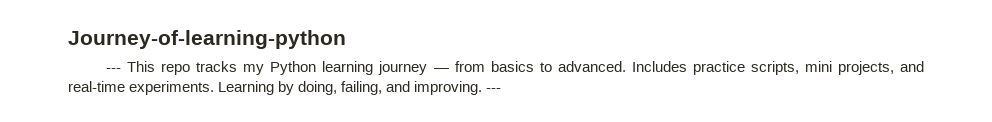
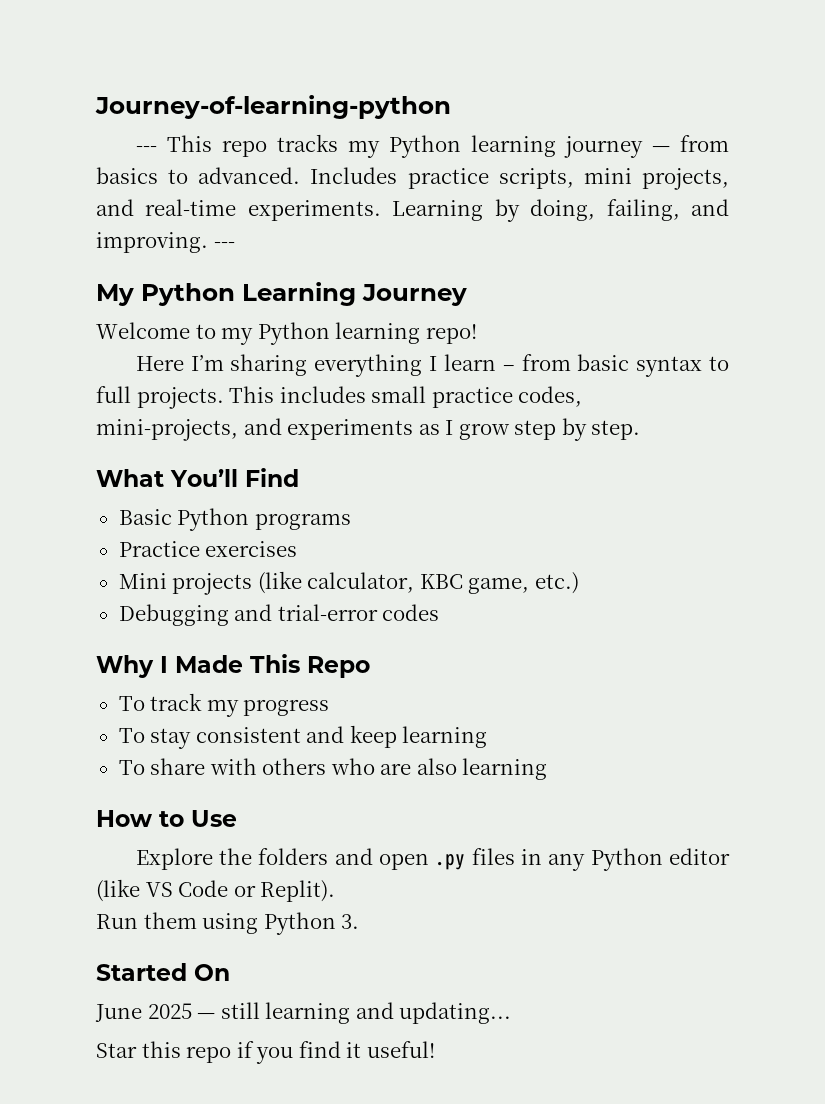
(502, 90) none -> [96,282,467,306] [96,322,477,345] [135,354,729,377] [96,386,583,409] [96,418,641,441] [96,468,299,487] [118,508,351,531] [118,541,298,557] [118,571,579,595] [118,604,440,626] [96,654,370,678] [118,693,330,717] [118,725,488,749] [118,758,548,780] [96,810,237,827] [135,848,730,871] [96,879,336,902] [96,912,360,935] [96,963,230,981] [95,1002,512,1024] [96,1041,435,1064] // My Python Learning Journey // Welcome to my Python learning repo! // Here I’m sharing everything I learn – from basic syntax to full projects. This includes small practice codes, mini-projects, and experiments as I grow step by step. // What You’ll Find // Basic Python programs // Practice exercises // Mini projects (like calculator, KBC game, etc.) // Debugging and trial-error codes // Why I Made This Repo // To track my progress // To stay consistent and keep learning // To share with others who are also learning // How to Use // Explore the folders and open .py files in any Python editor (like VS Code or Replit). // Run them using Python 3. // Started On // June 2025 — still learning and updating... // Star this repo if you find it useful!

